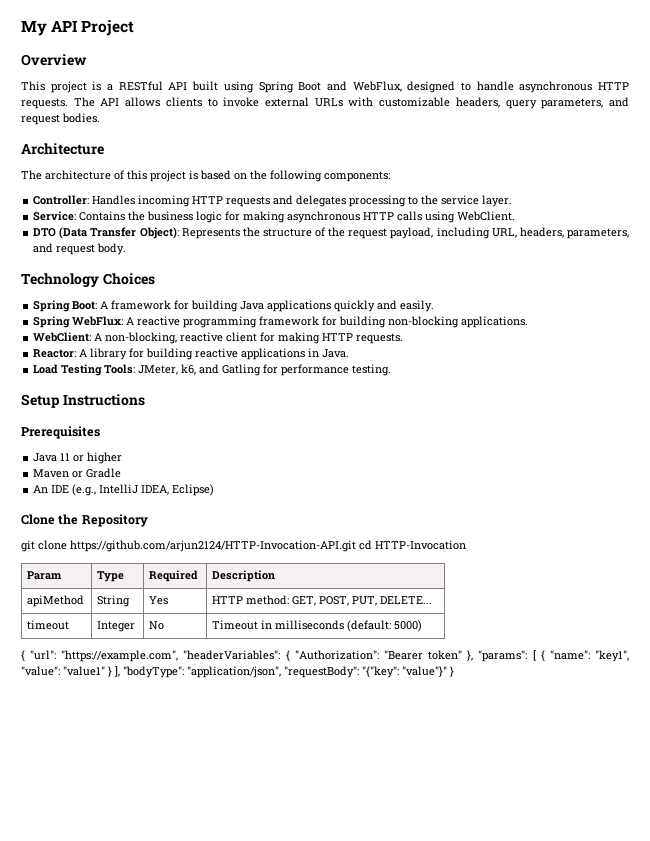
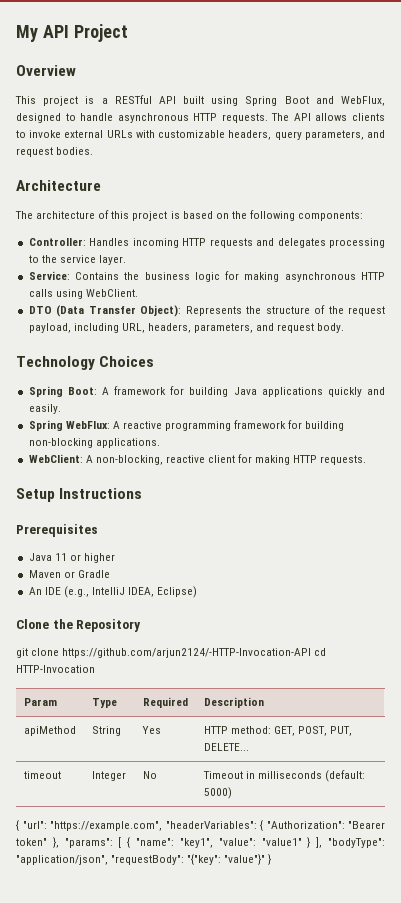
[33,348,350,360] [33,364,392,376] // Reactor: A library for building reactive applications in Java. // Load Testing Tools: JMeter, k6, and Gatling for performance testing. -> (367, 460) none
[70,540,356,552] https://github.com/arjun2124/HTTP-Invocation-API.git -> [62,648,312,658] https://github.com/arjun2124/-HTTP-Invocation-API

